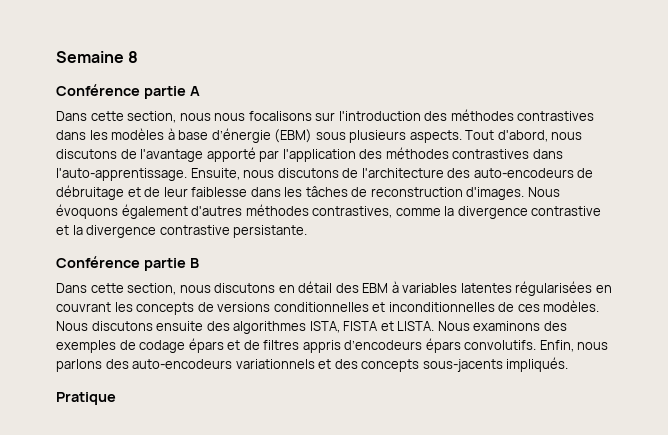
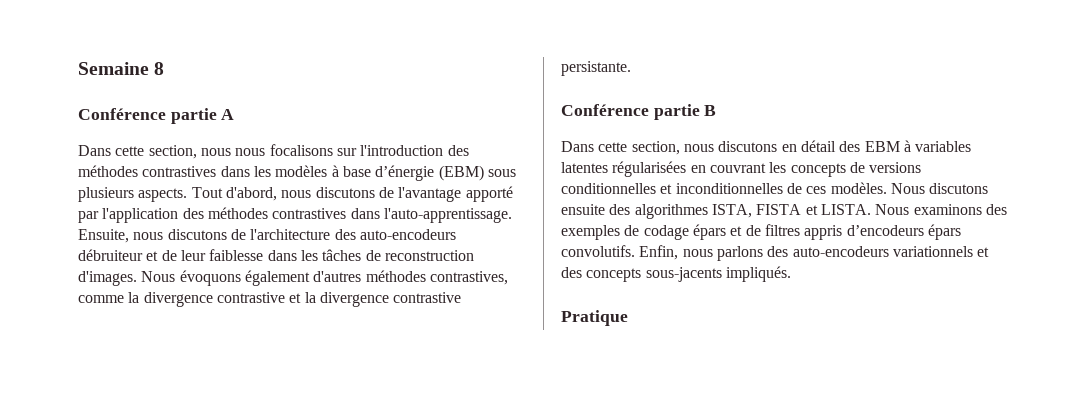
[577,168,594,178] [56,185,124,200] de débruitage -> [78,249,143,261] débruiteur

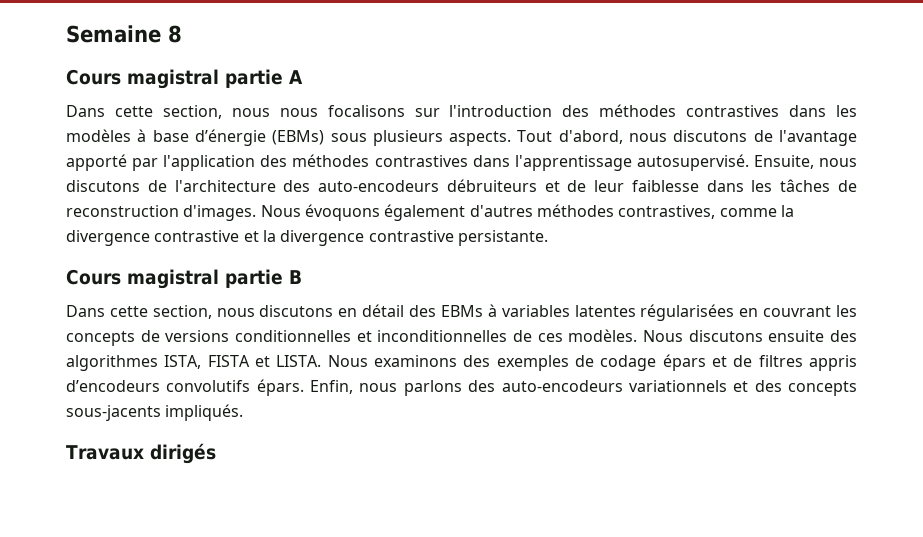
[78,108,166,120] Conférence -> [66,69,219,89] Cours magistral
[438,165,484,181] (EBM) -> [272,130,325,145] (EBMs)
[383,208,512,223] l'auto-apprentissage. -> [514,154,749,171] l'apprentissage autosupervisé.
[78,249,143,261] débruiteur -> [446,179,537,192] débruiteurs
[561,104,649,116] Conférence -> [66,269,219,289] Cours magistral
[864,141,900,152] EBM -> [440,305,483,317] EBMs
[927,224,961,240] [561,245,635,257] épars convolutifs. -> [166,379,304,396] convolutifs épars.
[561,310,628,326] Pratique -> [66,443,216,464] Travaux dirigés

